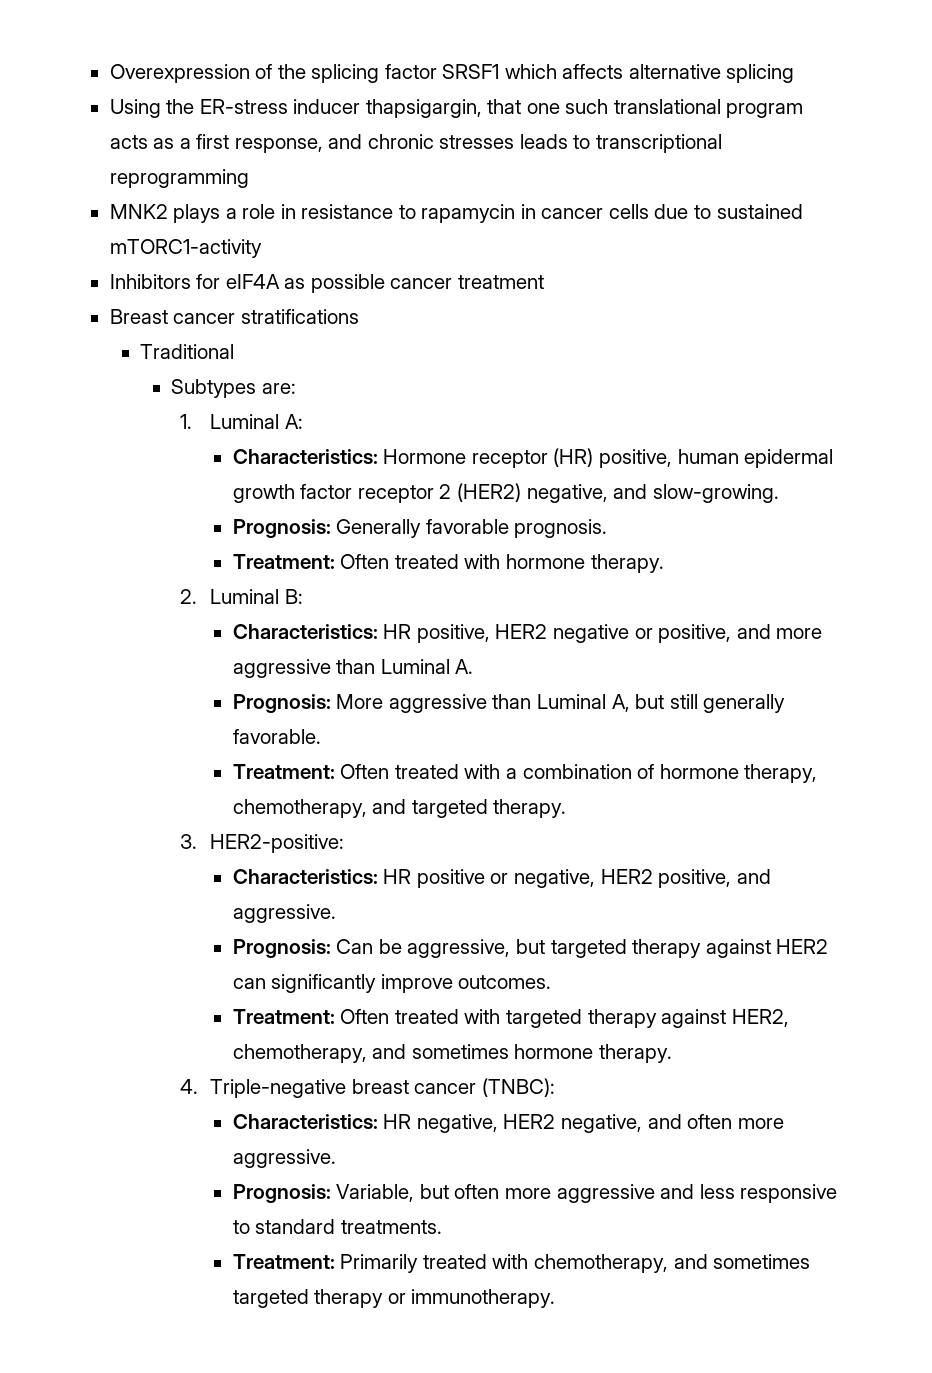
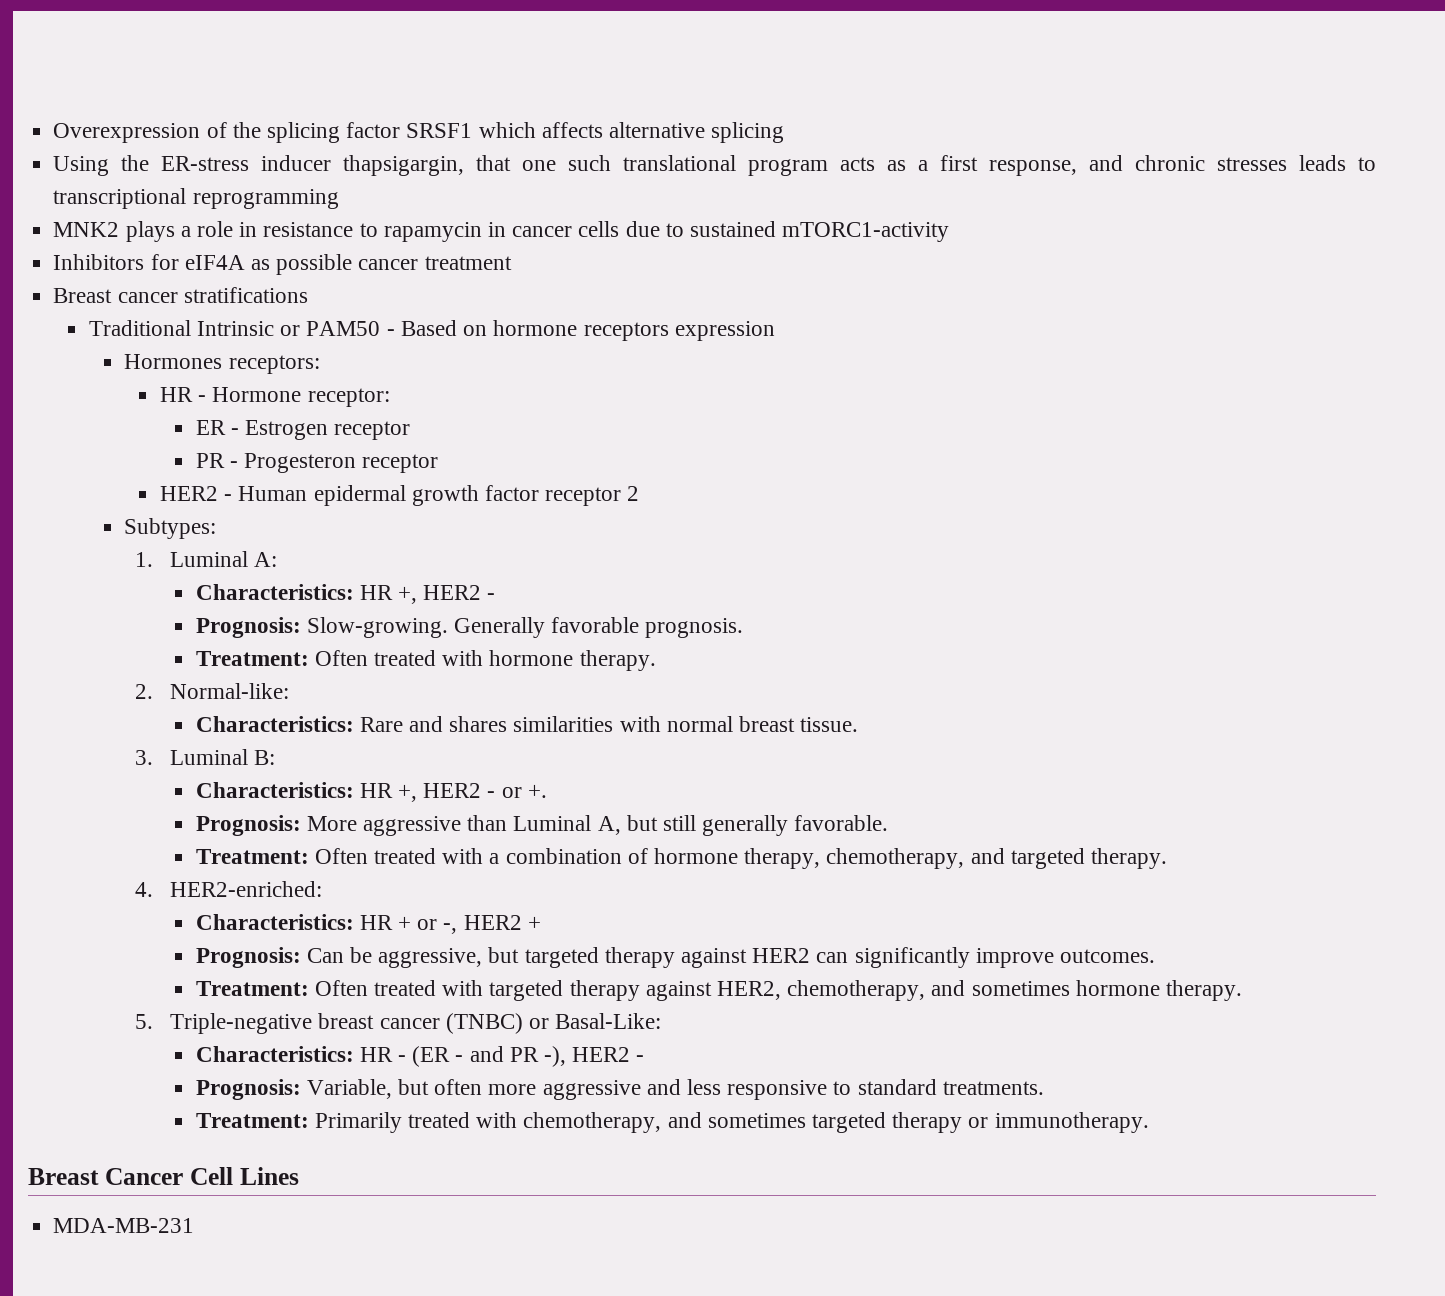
[171,379,296,398] [179,414,303,429] [232,448,834,468] [232,483,779,503] [232,519,331,538] // Subtypes are: // 1. Luminal A: // Characteristics: Hormone receptor (HR) positive, human epidermal growth factor receptor 2 (HER2) negative, and slow-growing. // Prognosis: -> [197,320,775,341] [124,354,320,374] [159,387,390,407] [195,420,411,440] [195,453,439,473] [159,485,640,506] [124,518,217,539] [134,551,278,567] [195,584,496,604] [195,617,448,638] Intrinsic or PAM50 - Based on hormone receptors expression // Hormones receptors: // HR - Hormone receptor: // ER - Estrogen receptor // PR - Progesteron receptor // HER2 - Human epidermal growth factor receptor 2 // Subtypes: // 1. Luminal A: // Characteristics: HR +, HER2 - // Prognosis: Slow-growing.
[210,589,303,604] [232,624,823,643] [232,659,474,678] Luminal B: // Characteristics: HR positive, HER2 negative or positive, and more aggressive than Luminal A. -> [170,683,290,699] [195,716,859,732] [134,749,276,765] [195,782,547,802] Normal-like: // Characteristics: Rare and shares similarities with normal breast tissue. // 3. Luminal B: // Characteristics: HR +, HER2 - or +.
[179,834,345,853] [232,869,771,888] [232,904,336,923] 3. HER2-positive: // Characteristics: HR positive or negative, HER2 positive, and aggressive. -> [134,881,323,897] [195,914,541,934] 4. HER2-enriched: // Characteristics: HR + or -, HER2 +
[179,1079,198,1094] 4. -> [134,1014,153,1029] 5.
[481,1078,555,1097] [232,1114,784,1133] [232,1149,336,1168] (TNBC): // Characteristics: HR negative, HER2 negative, and often more aggressive. -> [445,1013,662,1034] [195,1046,645,1067] (TNBC) or Basal-Like: // Characteristics: HR - (ER - and PR -), HER2 -
(556, 1298) none -> [28,1167,299,1185] [53,1218,195,1233] // Breast Cancer Cell Lines // MDA-MB-231

